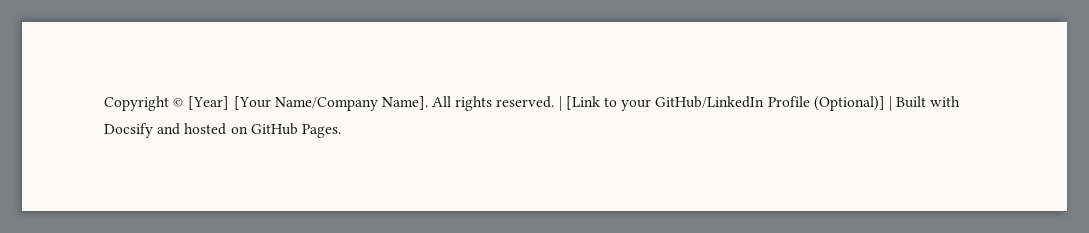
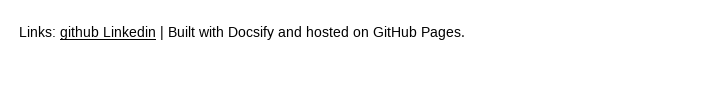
[104,96,885,111] Copyright © [Year] [Your Name/Company Name]. All rights reserved. | [Link to your GitHub/LinkedIn Profile (Optional)] -> [19,26,156,40] Links: github Linkedin

